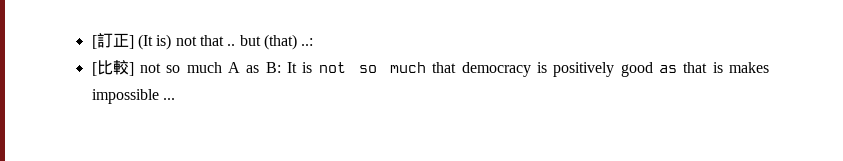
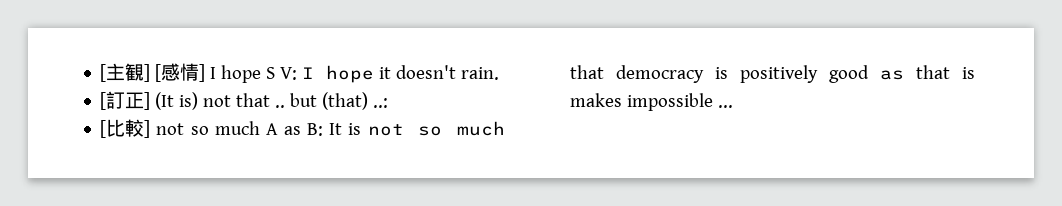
[91,35,97,49] [ -> [100,63,500,83] [100,92,107,110] [主観] [感情] I hope S V: I hope it doesn't rain. // [

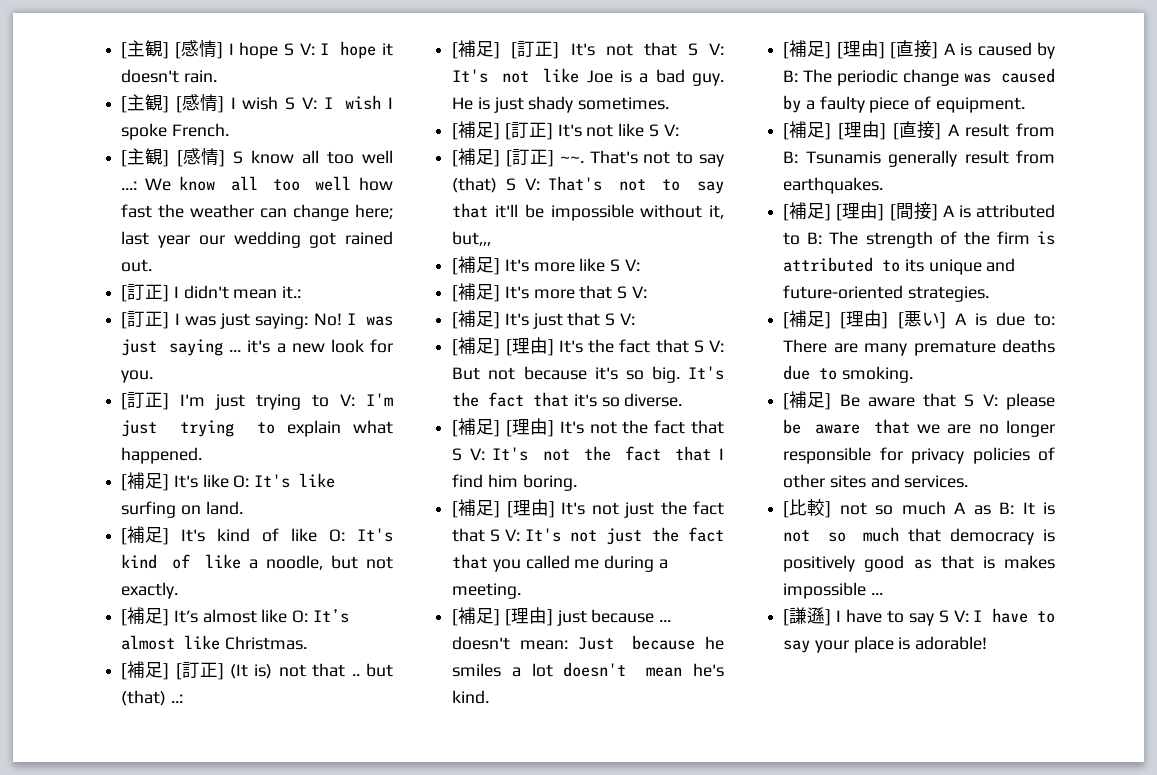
(107, 101) none -> [127,94,393,113] [121,123,229,140] [121,148,393,167] [121,176,393,191] [121,204,393,221] [121,231,393,248] [121,259,153,272] [121,283,302,302] [121,310,393,329] [121,339,393,356] [121,370,154,383] [121,391,393,410] [121,420,394,437] [121,447,203,464] [121,472,336,491] [121,501,243,518] [121,526,393,545] [121,554,393,570] [121,582,179,599] [121,607,349,626] [121,635,307,650] [121,661,182,680] 主観] [感情] I wish S V: I wish I spoke French. // [主観] [感情] S know all too well ...: We know all too well how fast the weather can change here; last year our wedding got rained out. // [訂正] I didn't mean it.: // [訂正] I was just saying: No! I was just saying ... it's a new look for you. // [訂正] I'm just trying to V: I'm just trying to explain what happened. // [補足] It's like O: It's like surfing on land. // [補足] It's kind of like O: It's kind of like a noodle, but not exactly. // [補足] It’s almost like O: It’s almost like Christmas. // [補足] [
(389, 103) none -> [452,40,724,59] [452,68,724,86] [452,96,670,113] [452,121,679,140] [452,148,724,167] [452,176,724,194] [452,203,724,221] [452,231,492,246] [452,256,640,275] [452,283,647,302] [452,310,635,329] [452,337,724,356] [452,366,724,383] [452,392,683,407] [452,418,724,437] [452,446,724,461] [452,474,577,491] [452,499,724,518] [452,527,724,545] [452,554,668,572] [452,583,522,599] [452,607,672,626] [452,635,724,650] [452,662,724,677] [452,690,490,704] [783,40,1055,59] [783,68,1055,86] [783,95,1025,113] [783,121,1055,140] [783,150,1055,167] [783,177,884,194] [783,202,1055,221] [783,231,1055,248] [783,257,1016,275] [783,285,989,302] [783,310,1055,329] [783,339,1055,356] [783,365,913,383] [783,391,1055,410] [783,419,1055,437] [783,447,1055,464] [783,474,969,488] // [補足] [訂正] It's not that S V: It's not like Joe is a bad guy. He is just shady sometimes. // [補足] [訂正] It's not like S V: // [補足] [訂正] ~~. That's not to say (that) S V: That's not to say that it'll be impossible without it, but,,, // [補足] It's more like S V: // [補足] It's more that S V: // [補足] It's just that S V: // [補足] [理由] It's the fact that S V: But not because it's so big. It's the fact that it's so diverse. // [補足] [理由] It's not the fact that S V: It's not the fact that I find him boring. // [補足] [理由] It's not just the fact that S V: It's not just the fact that you called me during a meeting. // [補足] [理由] just because ... doesn't mean: Just because he smiles a lot doesn't mean he's kind. // [補足] [理由] [直接] A is caused by B: The periodic change was caused by a faulty piece of equipment. // [補足] [理由] [直接] A result from B: Tsunamis generally result from earthquakes. // [補足] [理由] [間接] A is attributed to B: The strength of the firm is attributed to its unique and future-oriented strategies. // [補足] [理由] [悪い] A is due to: There are many premature deaths due to smoking. // [補足] Be aware that S V: please be aware that we are no longer responsible for privacy policies of other sites and services.
(734, 106) none -> [783,607,1055,626] [783,636,988,653] // [謙遜] I have to say S V: I have to say your place is adorable!

